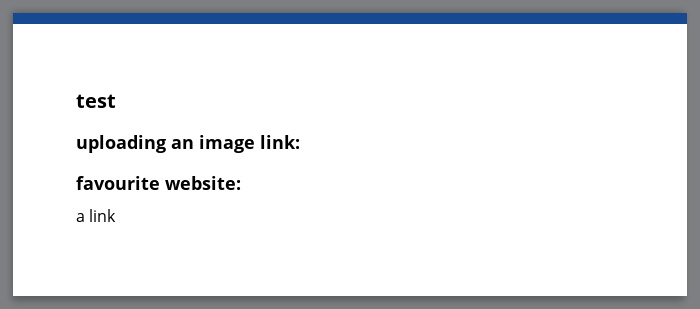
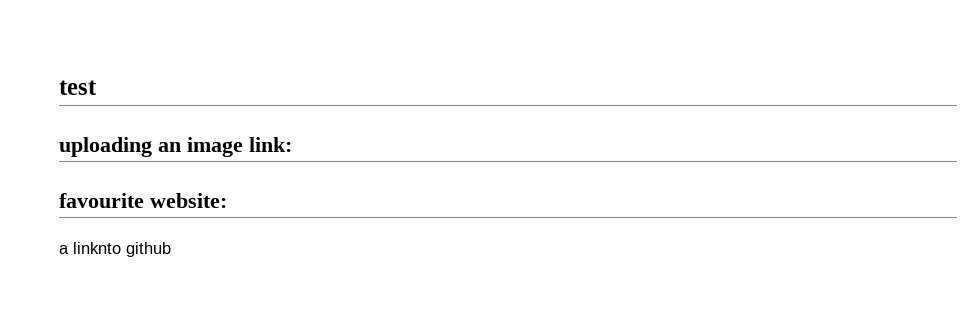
[89,209,117,222] link -> [73,242,171,257] linknto github

